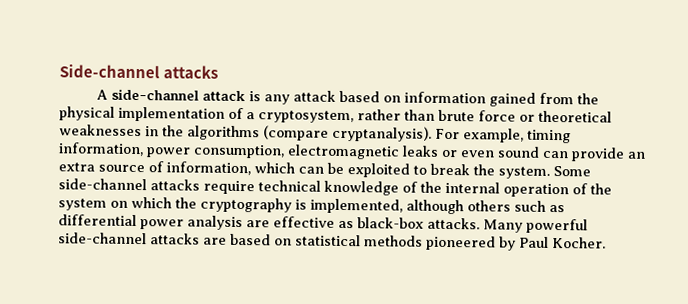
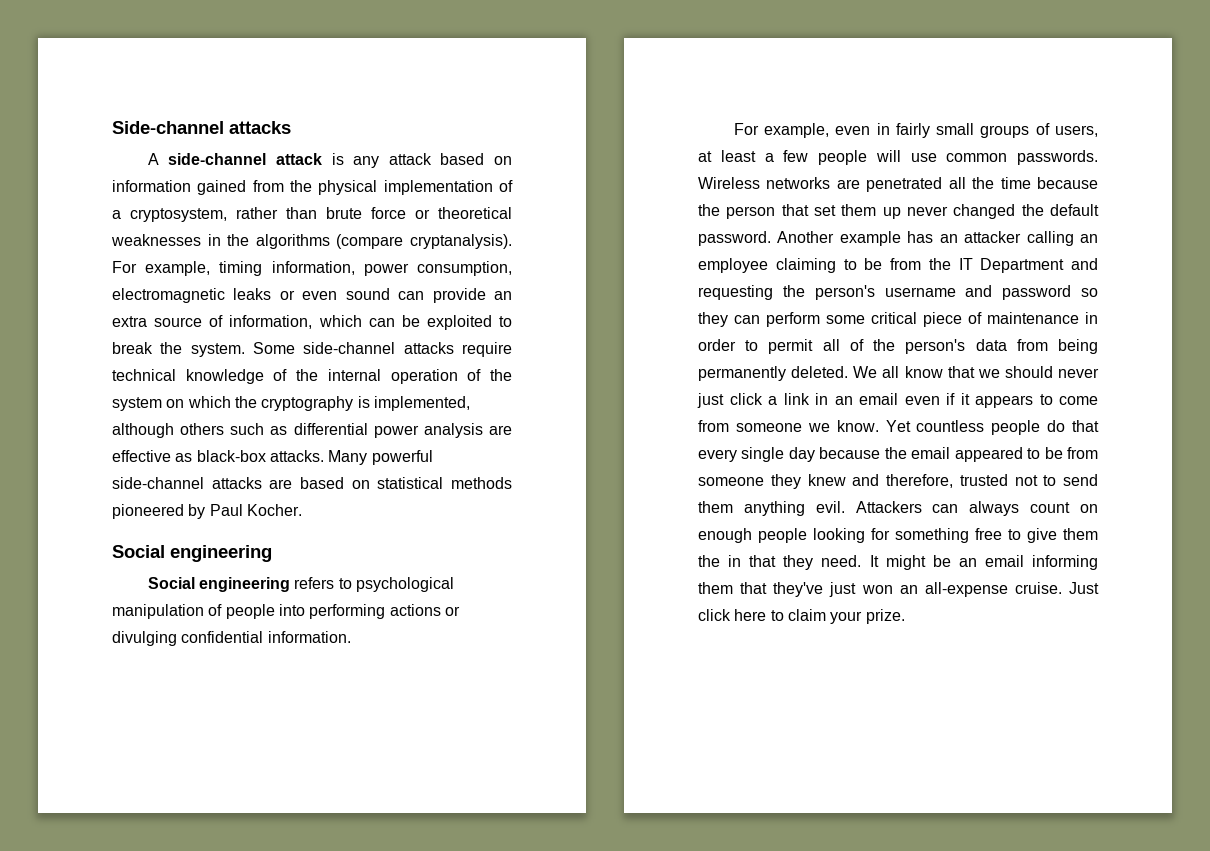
(606, 243) none -> [112,545,272,562] [147,577,455,592] [112,604,460,619] [112,631,351,646] [733,123,1098,138] [698,150,1098,165] [698,177,1098,192] [698,204,1099,219] [698,231,1098,246] [698,258,1098,273] [698,285,1098,300] [698,312,1098,327] [698,339,1098,354] [698,366,1099,381] [697,393,1098,408] [698,420,1099,435] [698,447,1098,462] [698,474,1098,489] [698,501,1098,516] [698,528,1098,543] [698,555,1098,570] [698,582,1099,597] [698,609,905,624] // Social engineering // Social engineering refers to psychological manipulation of people into performing actions or divulging confidential information. // For example, even in fairly small groups of users, at least a few people will use common passwords. Wireless networks are penetrated all the time because the person that set them up never changed the default password. Another example has an attacker calling an employee claiming to be from the IT Department and requesting the person's username and password so they can perform some critical piece of maintenance in order to permit all of the person's data from being permanently deleted. We all know that we should never just click a link in an email even if it appears to come from someone we know. Yet countless people do that every single day because the email appeared to be from someone they knew and therefore, trusted not to send them anything evil. Attackers can always count on enough people looking for something free to give them the in that they need. It might be an email informing them that they've just won an all-expense cruise. Just click here to claim your prize.

